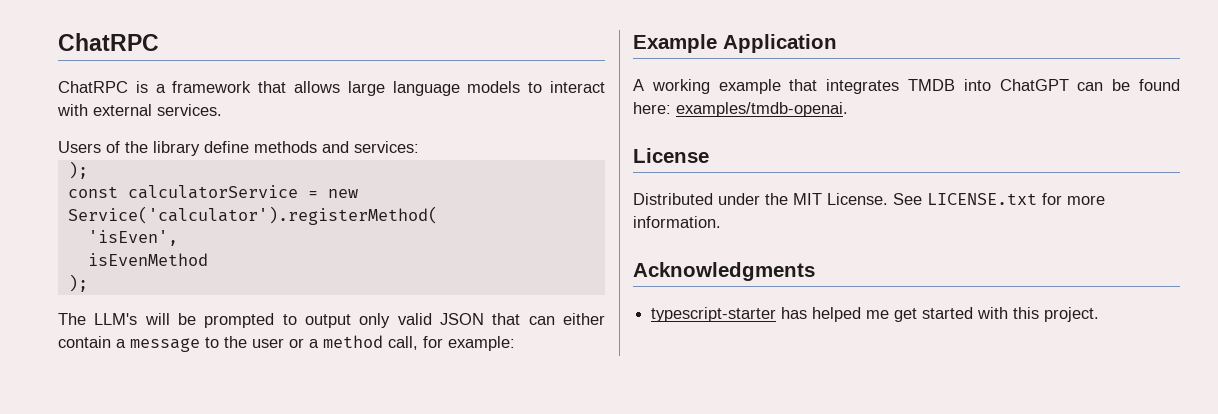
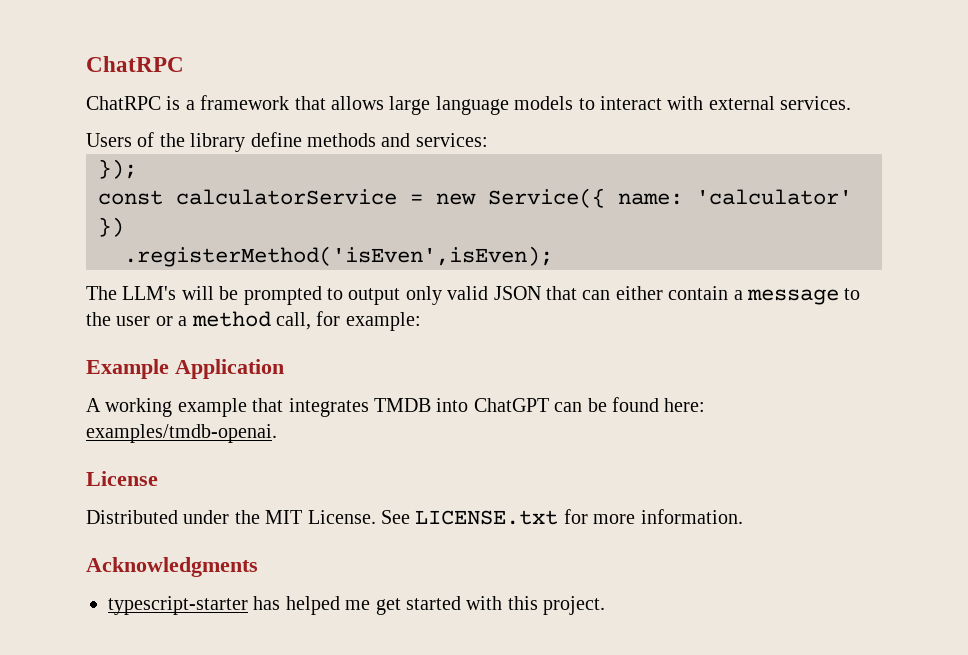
[67,161,88,179] ); -> [98,159,137,179] });
[67,206,438,225] [87,230,178,246] [87,253,208,266] [67,274,88,292] Service('calculator').registerMethod( // 'isEven', // isEvenMethod // ); -> [488,188,852,208] [98,217,124,237] [124,246,553,267] Service({ name: 'calculator' }) // .registerMethod('isEven',isEven);

